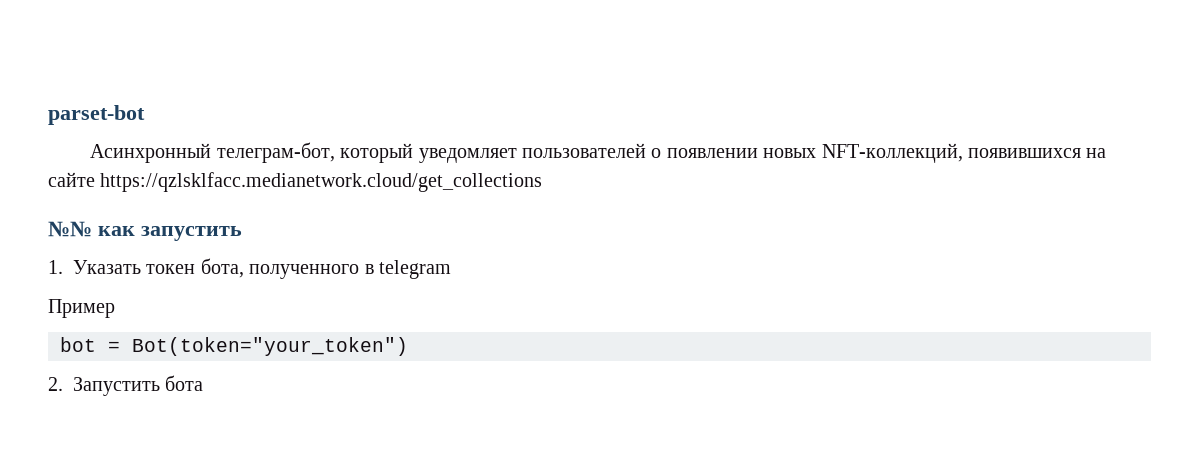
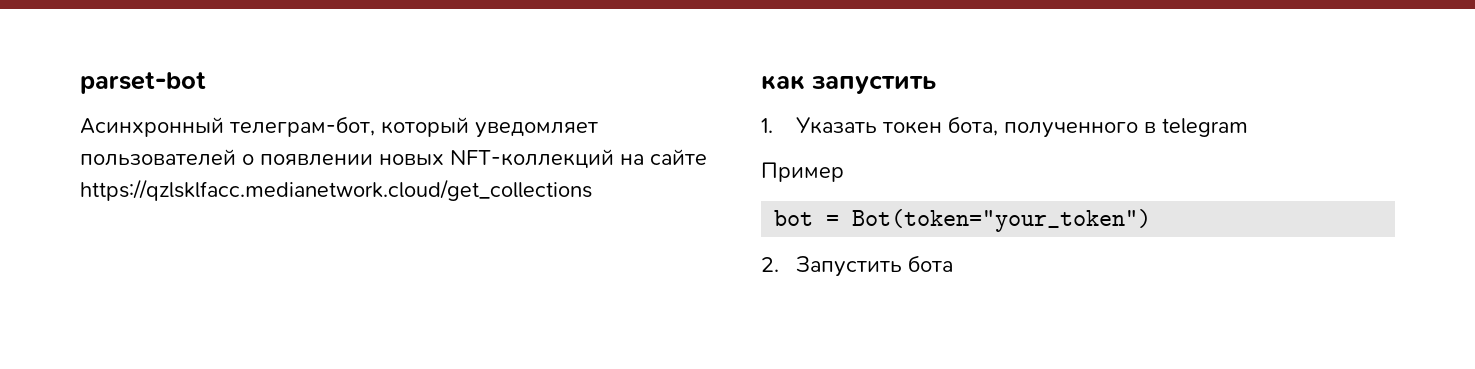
[821,143,1082,163] NFT-коллекций, появившихся -> [450,149,614,169] NFT-коллекций
[48,221,92,237] №№ -> (592, 190) none

